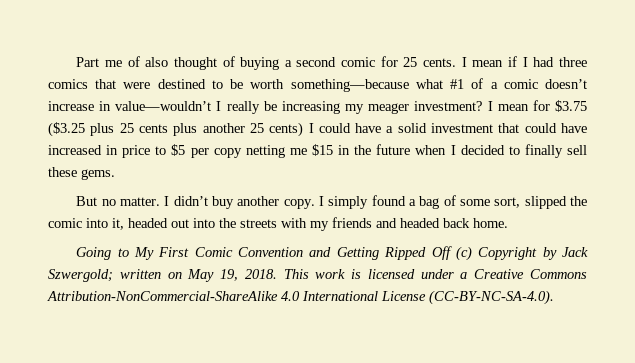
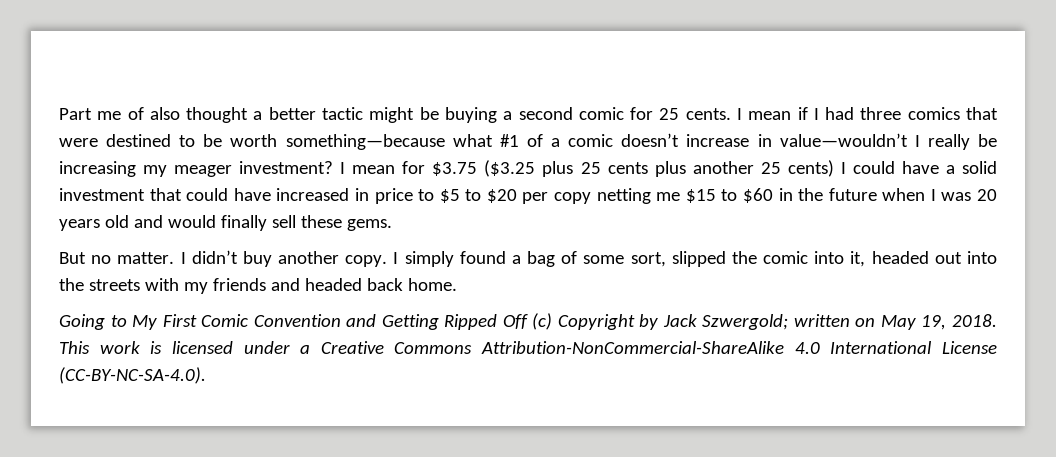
[222,56,235,67] of -> [253,107,439,123] a better tactic might be
(186, 150) none -> [465,189,517,203] to $20
(333, 150) none -> [721,188,773,203] to $60
[460,145,520,155] decided to -> [941,189,998,201] [59,215,216,231] was 20 years old and would

